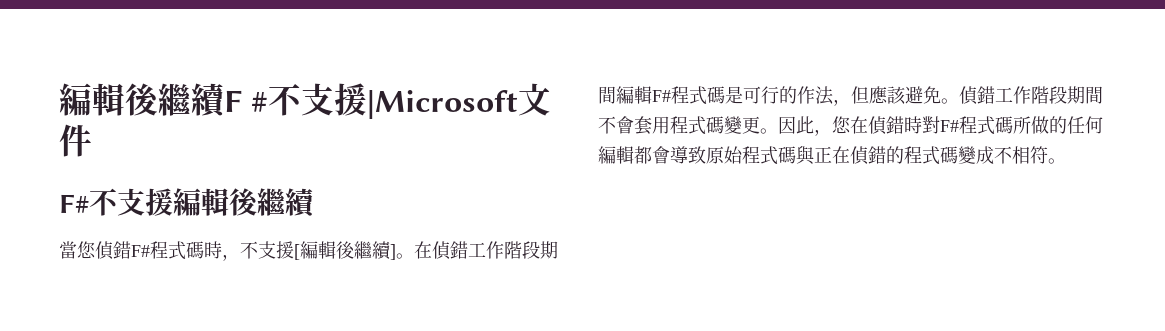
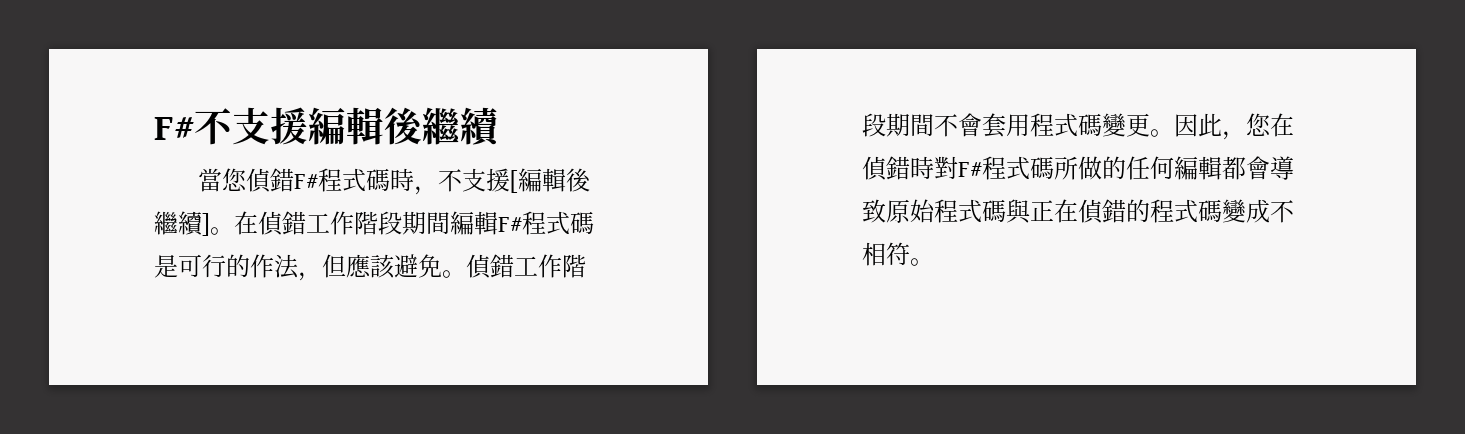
[59,83,551,119] [59,124,92,157] 編輯後繼續F #不支援|Microsoft文件 // -> (154, 128) none

